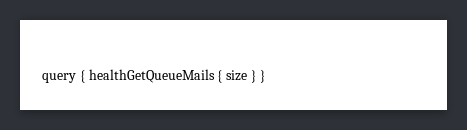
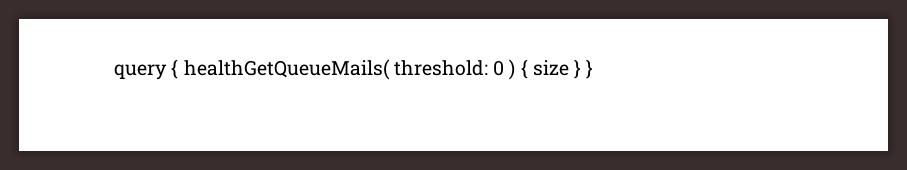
[88,69,215,83] healthGetQueueMails -> [183,59,516,80] healthGetQueueMails( threshold: 0 )

